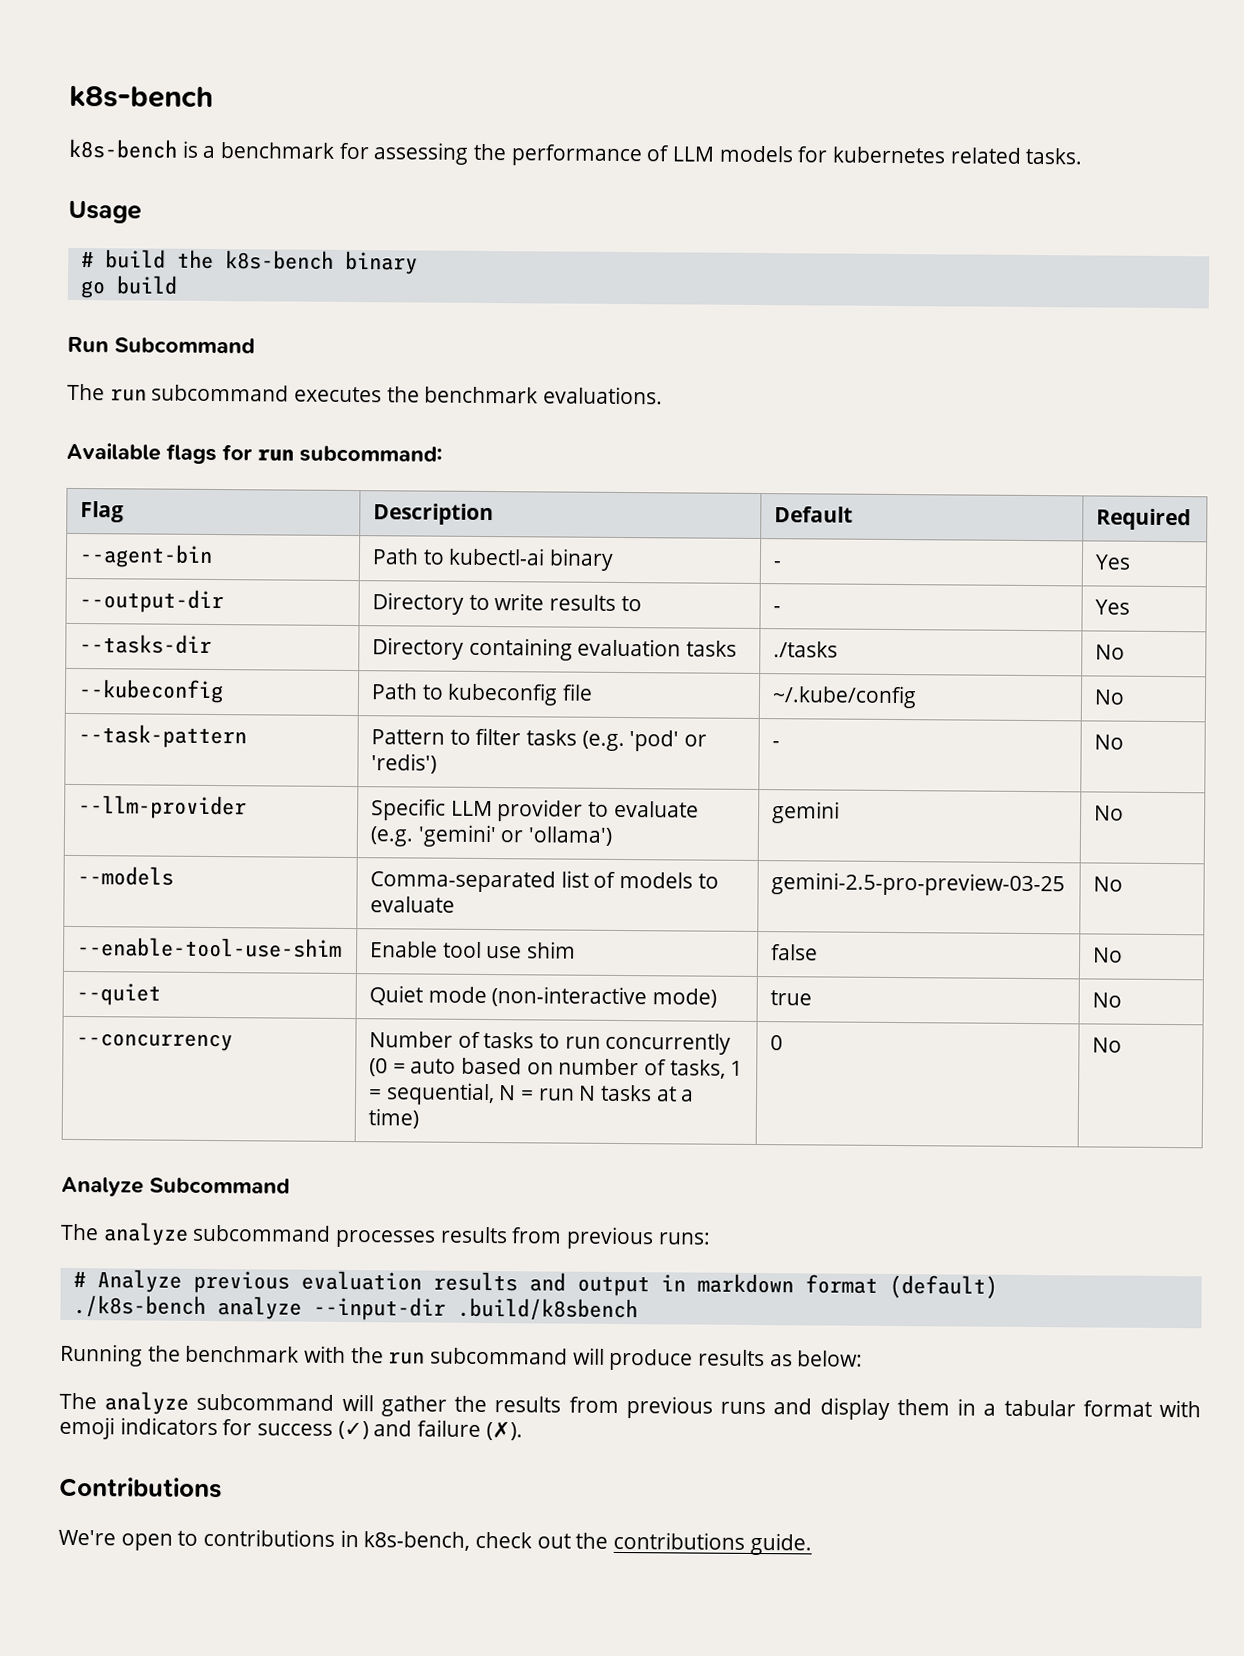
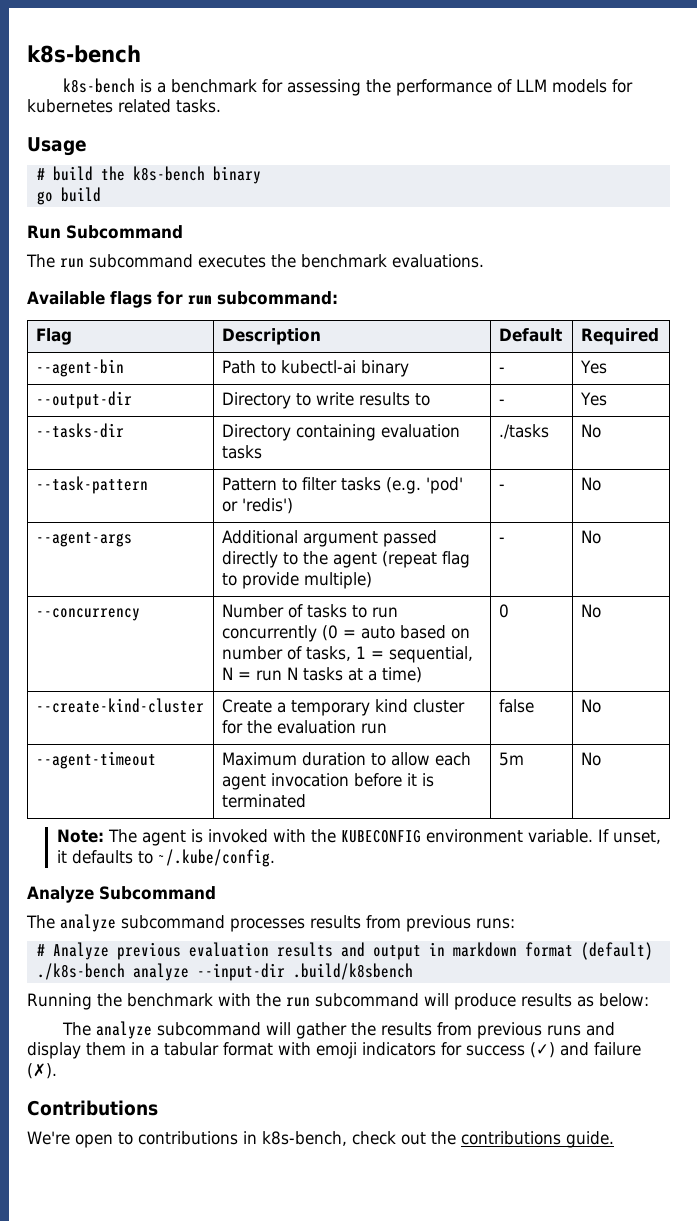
[78,679,225,704] [371,682,594,706] [772,685,918,709] [1094,689,1126,705] // --kubeconfig | Path to kubeconfig file | ~/.kube/config | No -> (601, 431) none
[78,795,248,820] [371,798,699,822] [370,824,614,848] [772,801,841,824] [1094,805,1125,821] [77,866,175,886] [370,870,719,893] [370,896,456,913] [771,872,1066,897] [1093,876,1124,892] [77,937,343,958] [370,941,577,959] [771,944,819,961] [1093,947,1124,963] [76,983,162,1006] [369,985,718,1008] [770,990,813,1006] --llm-provider | Specific LLM provider to evaluate (e.g. 'gemini' or 'ollama') | gemini | No // --models | Comma-separated list of models to evaluate | gemini-2.5-pro-preview-03-25 | No // --enable-tool-use-shim | Enable tool use shim | false | No // --quiet | Quiet mode (non-interactive mode) | true -> [35,532,132,547] [221,530,437,547] [221,551,470,568] [221,572,372,589] [498,537,505,543] --agent-args | Additional argument passed directly to the agent (repeat flag to provide multiple) | -
(1123, 1045) none -> [35,698,204,713] [221,699,465,716] [221,720,387,734] [498,699,534,713] [580,699,601,713] [35,751,156,769] [221,752,471,766] [221,773,434,790] [221,794,306,808] [498,752,524,766] [580,752,601,766] [56,829,661,846] [56,849,275,867] // --create-kind-cluster | Create a temporary kind cluster for the evaluation run | false | No // --agent-timeout | Maximum duration to allow each agent invocation before it is terminated | 5m | No // Note: The agent is invoked with the KUBECONFIG environment variable. If unset, it defaults to ~/.kube/config.

